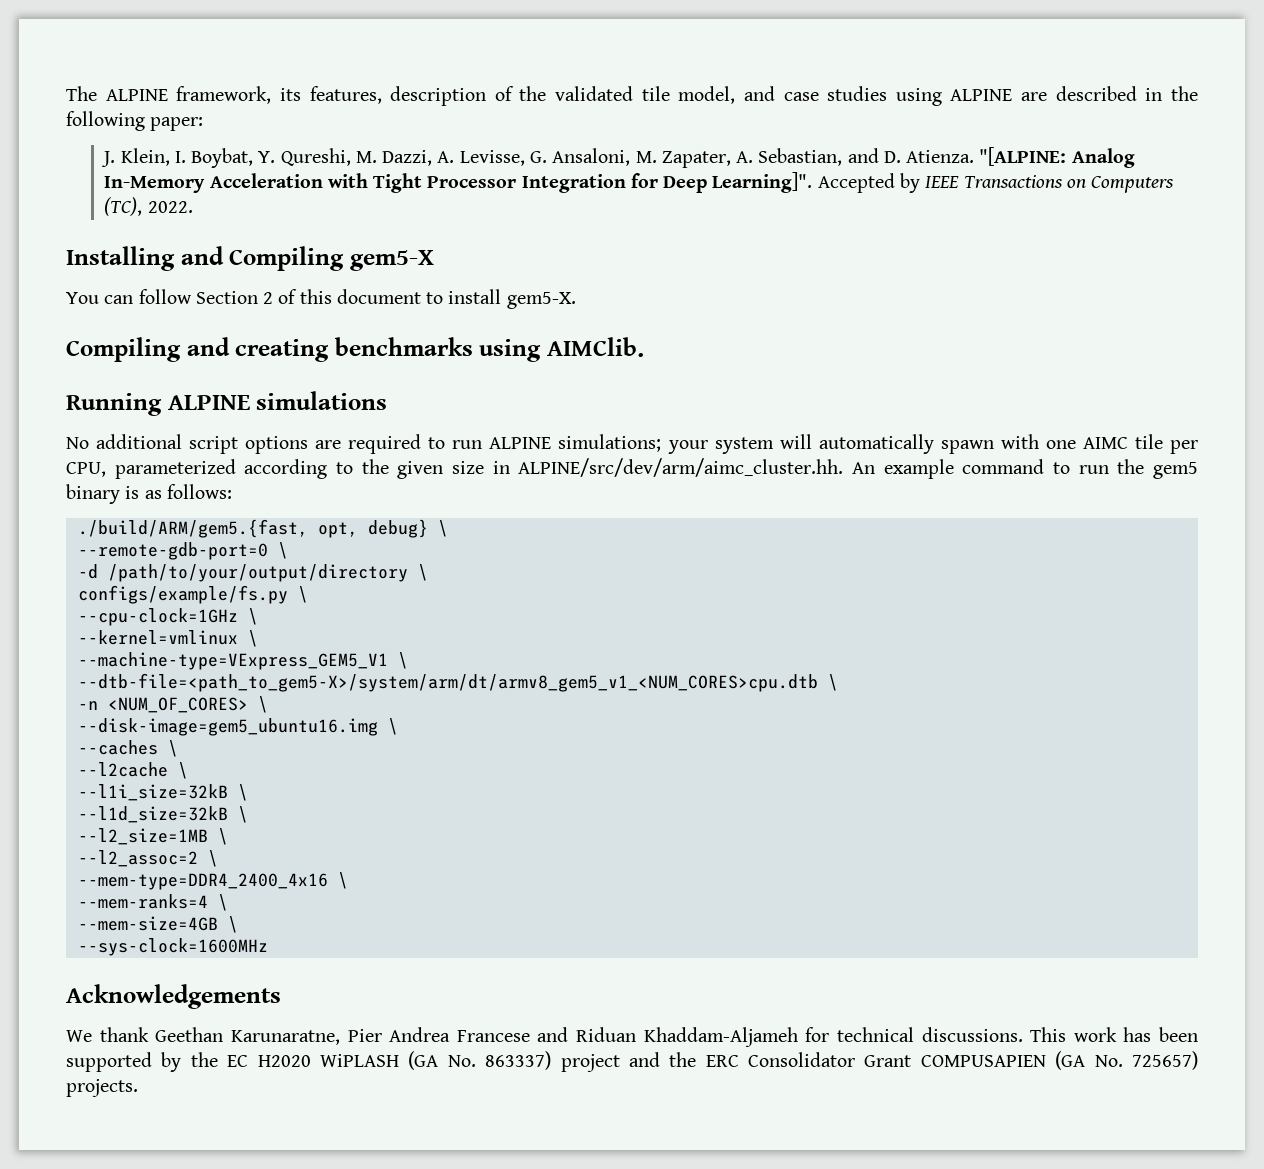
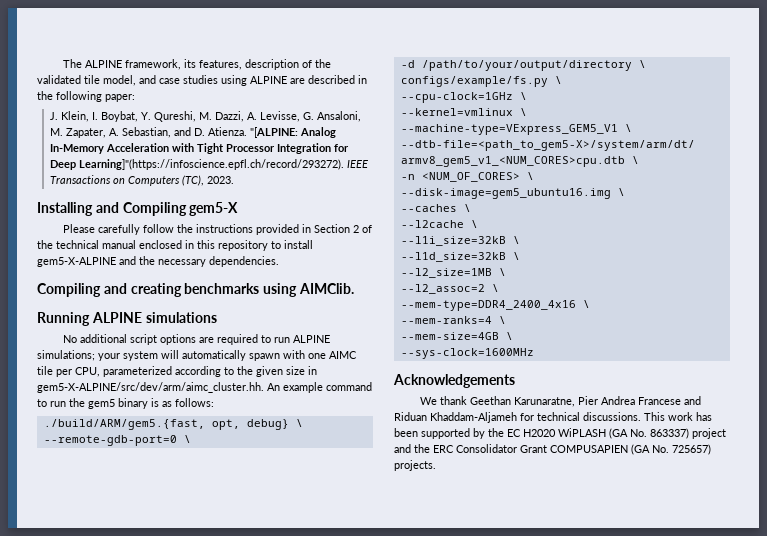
[712,172,921,193] Learning]". Accepted by -> [78,159,344,170] Learning]"(https://infoscience.epfl.ch/record/293272).
[147,201,193,213] 2022. -> [206,176,234,184] 2023.
[66,289,576,309] You can follow Section 2 of this document to install gem5-X. -> [63,224,373,235] [37,240,313,251] [37,256,279,267] Please carefully follow the instructions provided in Section 2 of the technical manual enclosed in this repository to install gem5-X-ALPINE and the necessary dependencies.
[518,458,844,477] ALPINE/src/dev/arm/aimc_cluster.hh. -> [37,382,264,393] gem5-X-ALPINE/src/dev/arm/aimc_cluster.hh.

